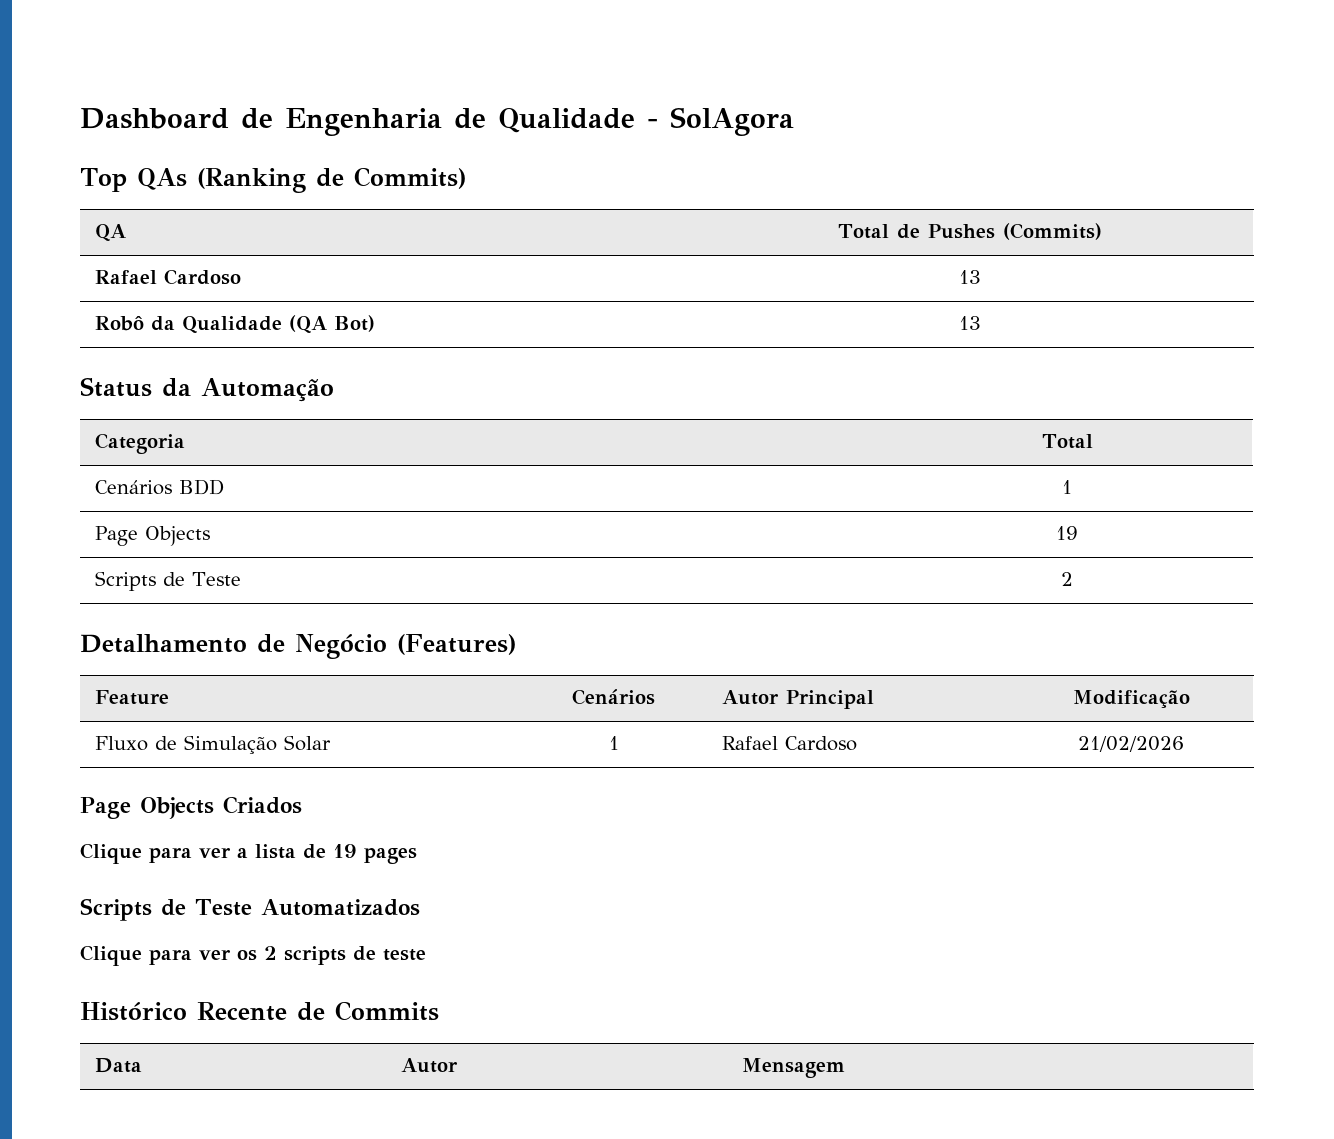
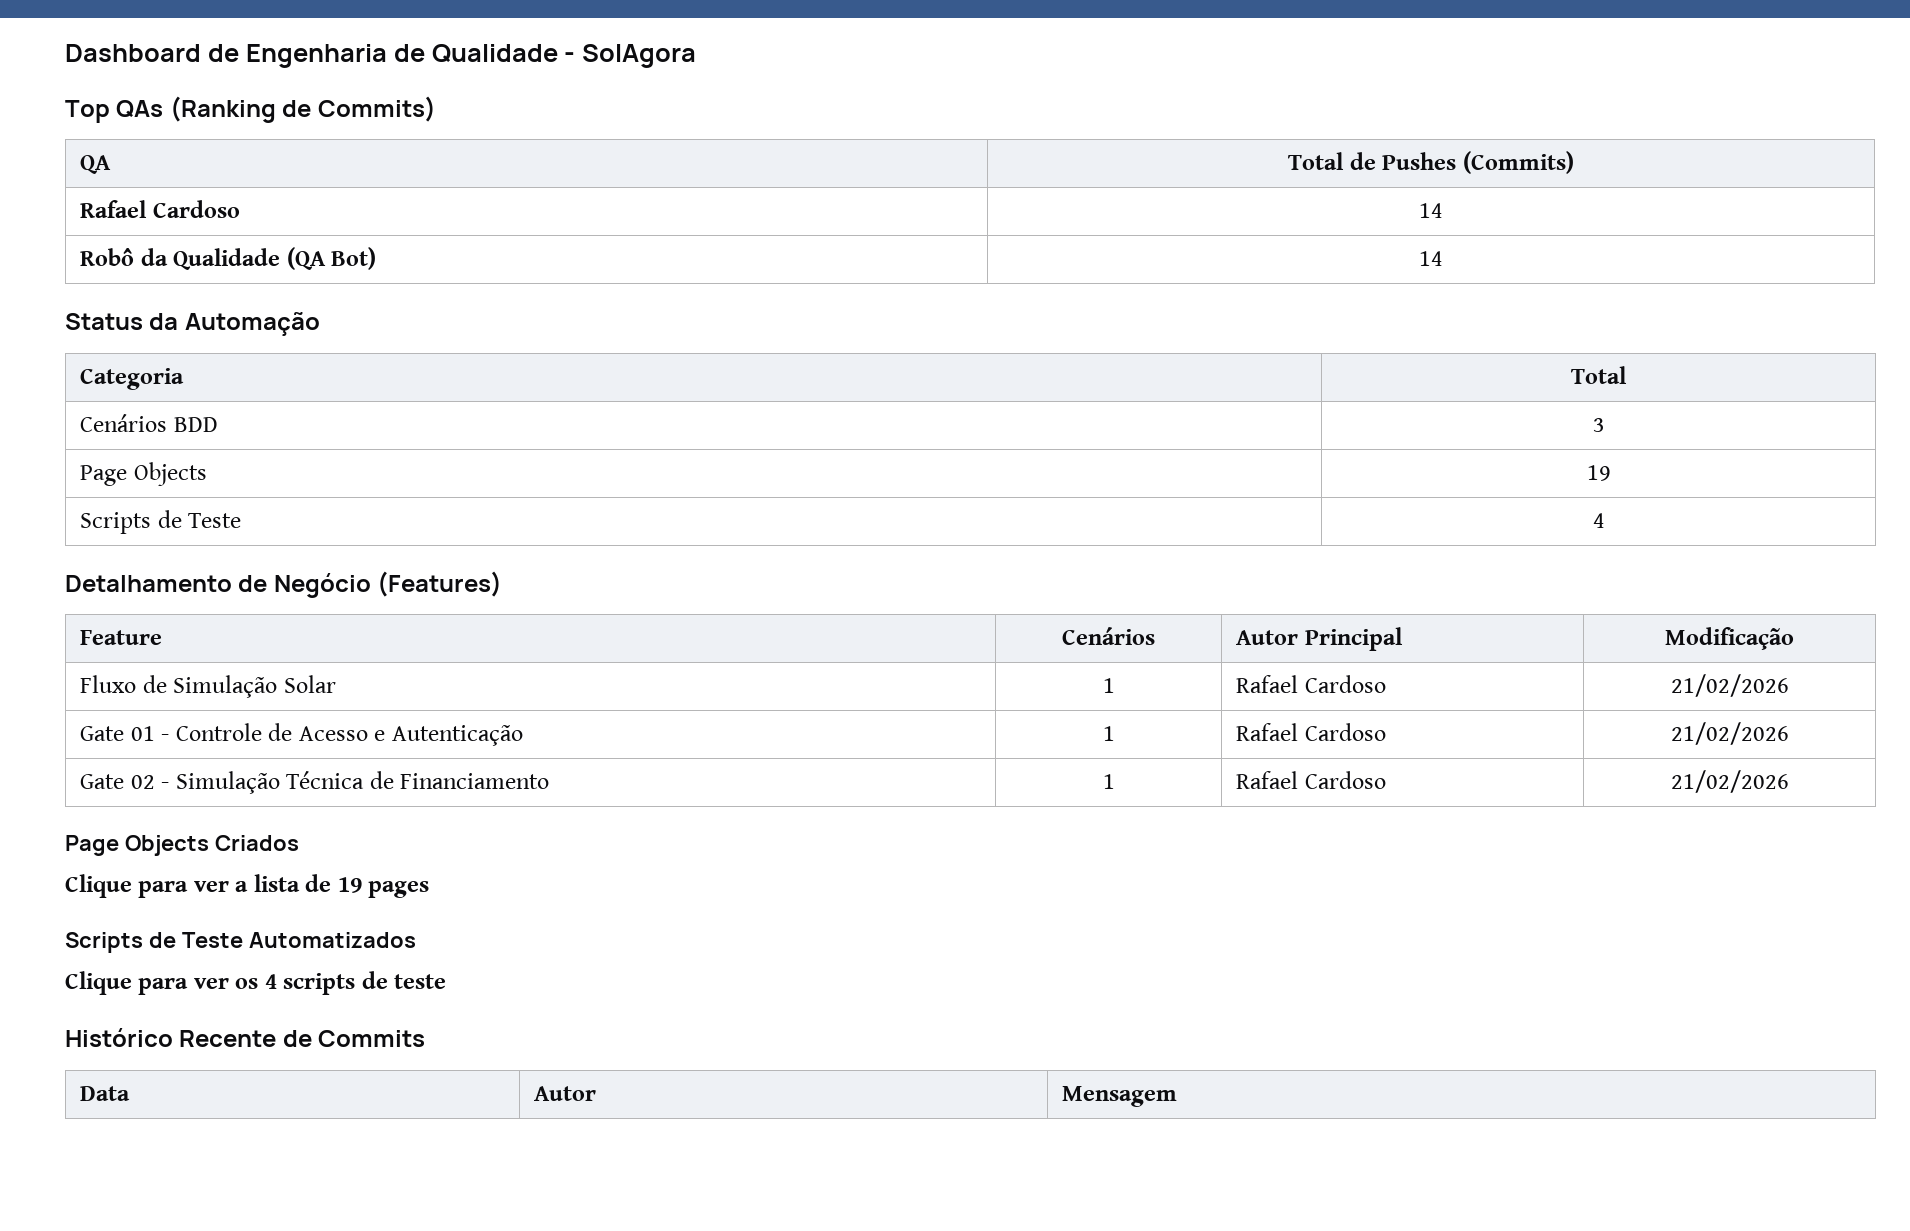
[958,270,981,284] 13 -> [1419,203,1443,218] 14
[958,316,981,330] 13 -> [1419,251,1443,266] 14
[1062,480,1072,494] 1 -> [1592,418,1605,432] 3
[1061,572,1073,586] 2 -> [1592,513,1605,528] 4
(1184, 744) none -> [80,723,523,746] [1102,726,1115,741] [1236,723,1386,741] [1670,722,1789,745] [80,771,550,794] [1102,774,1115,789] [1236,771,1386,789] [1670,770,1789,793] // Gate 01 - Controle de Acesso e Autenticação | 1 | Rafael Cardoso | 21/02/2026 // Gate 02 - Simulação Técnica de Financiamento | 1 | Rafael Cardoso | 21/02/2026
[264,946,277,960] 2 -> [264,974,277,989] 4

